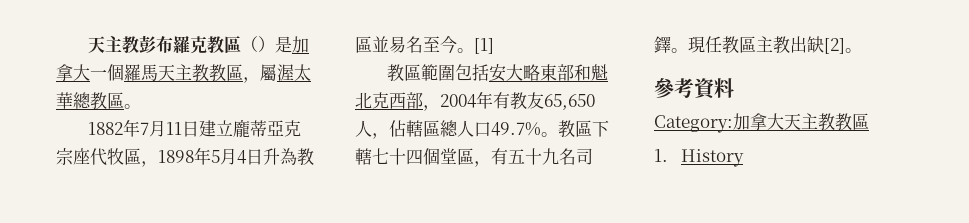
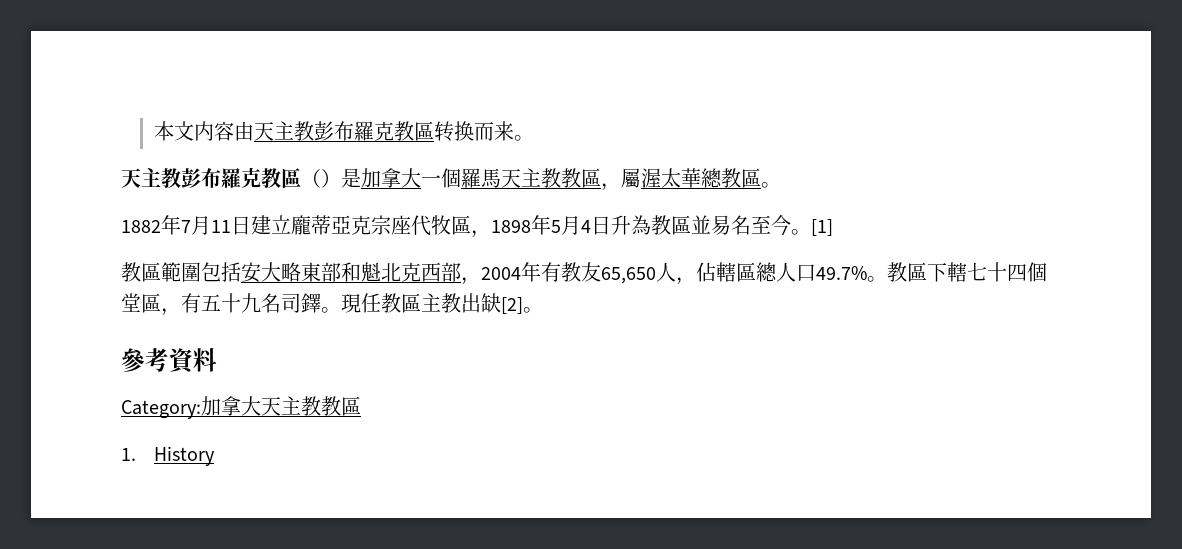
(88, 44) none -> [154,121,535,142] 本文内容由天主教彭布羅克教區转换而来。 //

